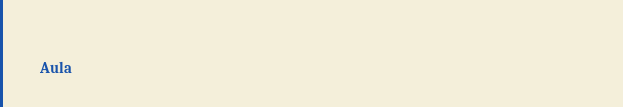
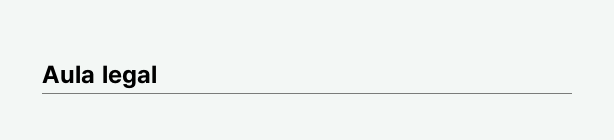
(72, 67) none -> [101,65,157,89] legal

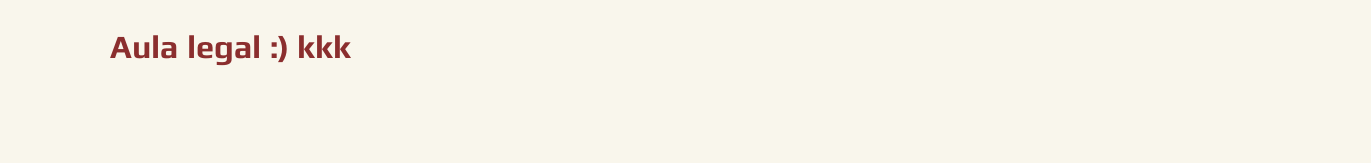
(157, 77) none -> [269,35,353,63] :) kkk

